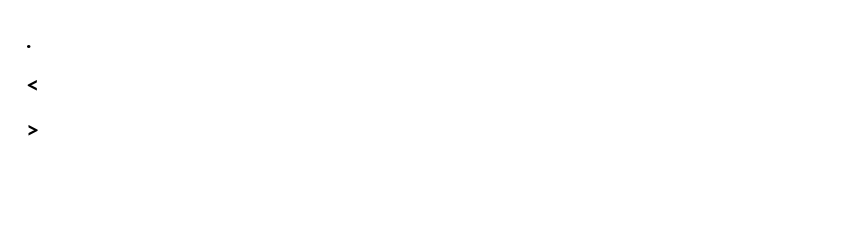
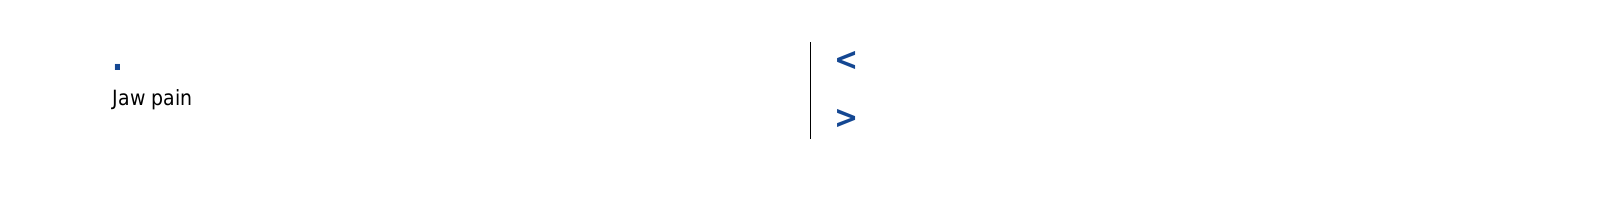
(31, 46) none -> [111,89,192,110] // Jaw pain

